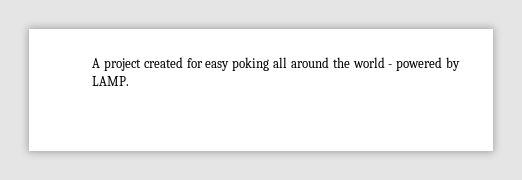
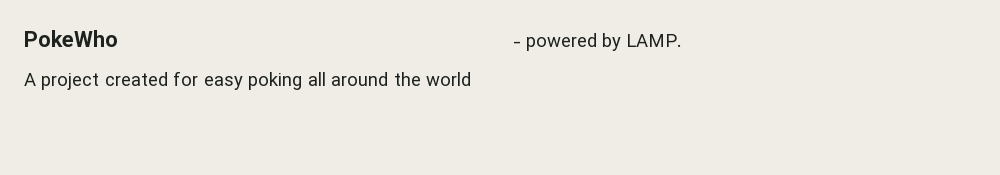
(92, 63) none -> [24,30,118,47] PokeWho //

